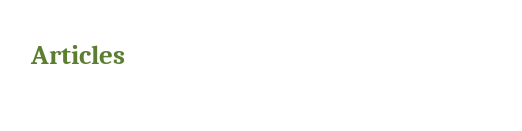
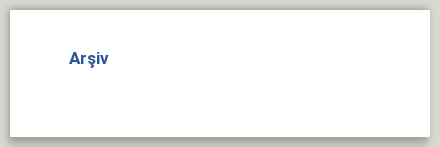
[30,45,125,64] Articles -> [69,52,109,68] Arşiv

